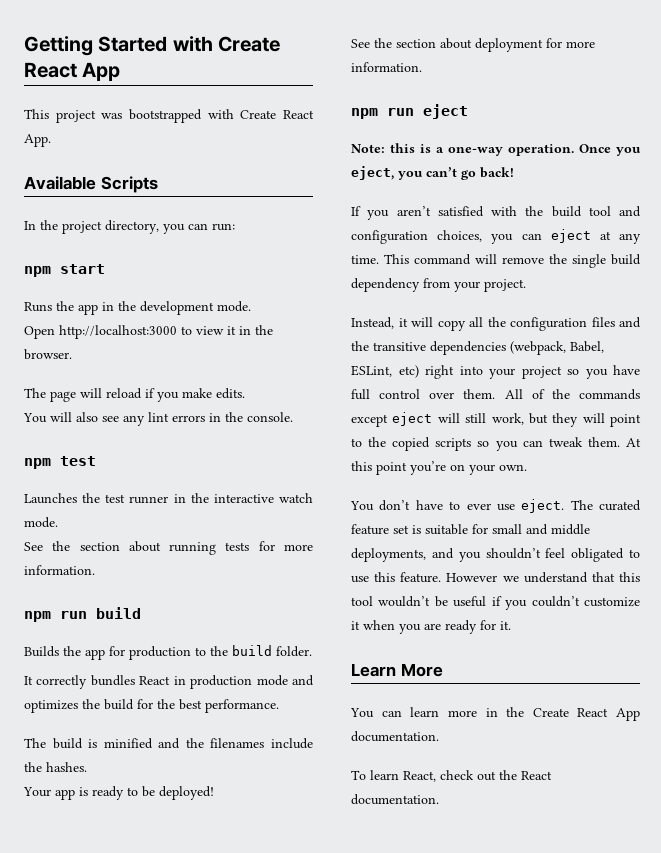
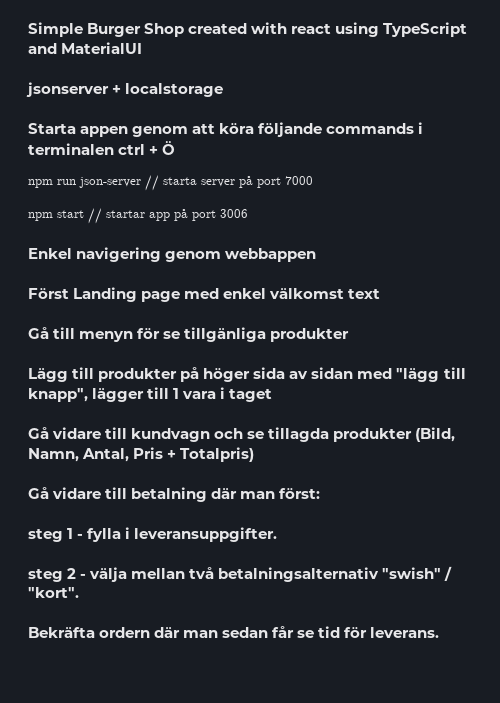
[24,36,281,56] [24,62,121,81] [24,109,314,123] [24,134,51,147] [24,176,158,193] [24,220,235,234] [24,264,105,277] [24,301,251,315] [24,325,273,339] [24,349,72,360] [24,388,245,402] [23,412,293,426] [24,456,96,469] [24,493,313,504] [24,517,58,528] [24,541,313,555] [24,565,95,575] [24,607,141,622] [24,645,312,660] [24,675,314,689] [24,699,279,713] [24,738,313,749] [24,762,87,772] [23,786,214,800] [351,38,595,52] [351,62,422,72] [351,104,468,119] [351,143,641,156] [351,166,514,180] [351,206,641,220] [351,229,641,244] [351,254,641,268] [351,278,526,292] [351,317,641,331] [351,341,604,355] [351,365,640,379] [351,389,640,400] [351,412,641,427] [351,437,641,451] [351,461,527,475] [350,499,641,513] [351,524,590,535] [351,548,640,562] [351,572,640,583] [351,596,640,610] [351,620,511,634] [351,663,443,677] [350,707,640,721] [351,731,439,742] [351,770,552,782] [351,794,439,805] Getting Started with Create React App // This project was bootstrapped with Create React App. // Available Scripts // In the project directory, you can run: // npm start // Runs the app in the development mode. // Open http://localhost:3000 to view it in the browser. // The page will reload if you make edits. // You will also see any lint errors in the console. // npm test // Launches the test runner in the interactive watch mode. // See the section about running tests for more information. // npm run build // Builds the app for production to the build folder. // It correctly bundles React in production mode and optimizes the build for the best performance. // The build is minified and the filenames include the hashes. // Your app is ready to be deployed! // See the section about deployment for more information. // npm run eject // Note: this is a one-way operation. Once you eject, you can’t go back! // If you aren’t satisfied with the build tool and configuration choices, you can eject at any time. This command will remove the single build dependency from your project. // Instead, it will copy all the configuration files and the transitive dependencies (webpack, Babel, ESLint, etc) right into your project so you have full control over them. All of the commands except eject will still work, but they will point to the copied scripts so you can tweak them. At this point you’re on your own. // You don’t have to ever use eject. The curated feature set is suitable for small and middle deployments, and you shouldn’t feel obligated to use this feature. However we understand that this tool wouldn’t be useful if you couldn’t customize it when you are ready for it. // Learn More // You can learn more in the Create React App documentation. // To learn React, check out the React documentation. -> [28,22,468,37] [28,42,143,54] [26,82,224,97] [28,122,424,137] [28,141,176,155] [28,175,313,191] [28,208,248,224] [28,247,317,262] [28,287,381,302] [28,327,350,342] [28,367,466,382] [28,387,273,402] [28,427,456,442] [28,447,255,462] [28,487,321,502] [28,527,278,542] [28,566,453,582] [28,587,79,598] [28,626,440,638] Simple Burger Shop created with react using TypeScript and MaterialUI // jsonserver + localstorage // Starta appen genom att köra följande commands i terminalen ctrl + Ö // npm run json-server // starta server på port 7000 // npm start // startar app på port 3006 // Enkel navigering genom webbappen // Först Landing page med enkel välkomst text // Gå till menyn för se tillgänliga produkter // Lägg till produkter på höger sida av sidan med "lägg till knapp", lägger till 1 vara i taget // Gå vidare till kundvagn och se tillagda produkter (Bild, Namn, Antal, Pris + Totalpris) // Gå vidare till betalning där man först: // steg 1 - fylla i leveransuppgifter. // steg 2 - välja mellan två betalningsalternativ "swish" / "kort". // Bekräfta ordern där man sedan får se tid för leverans.

